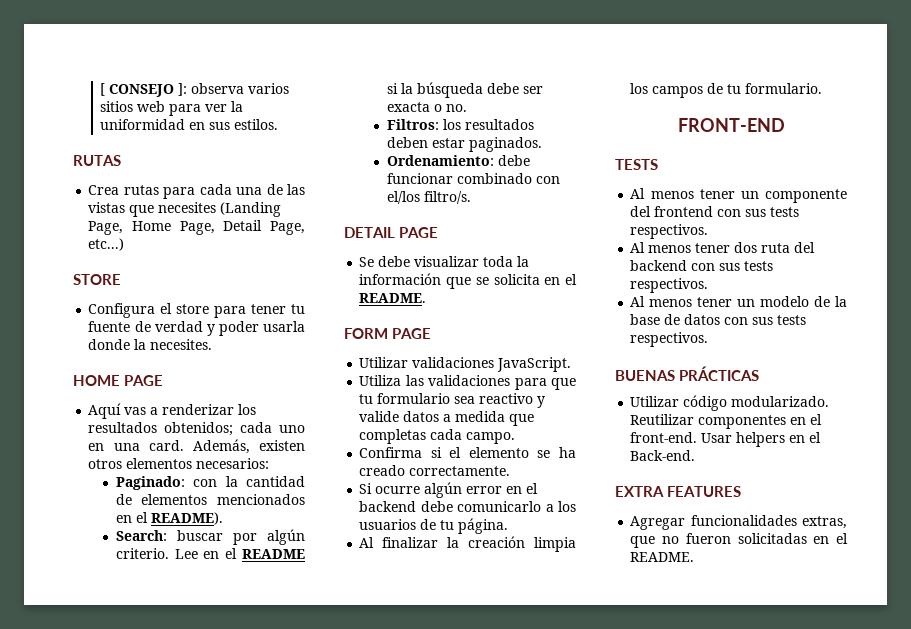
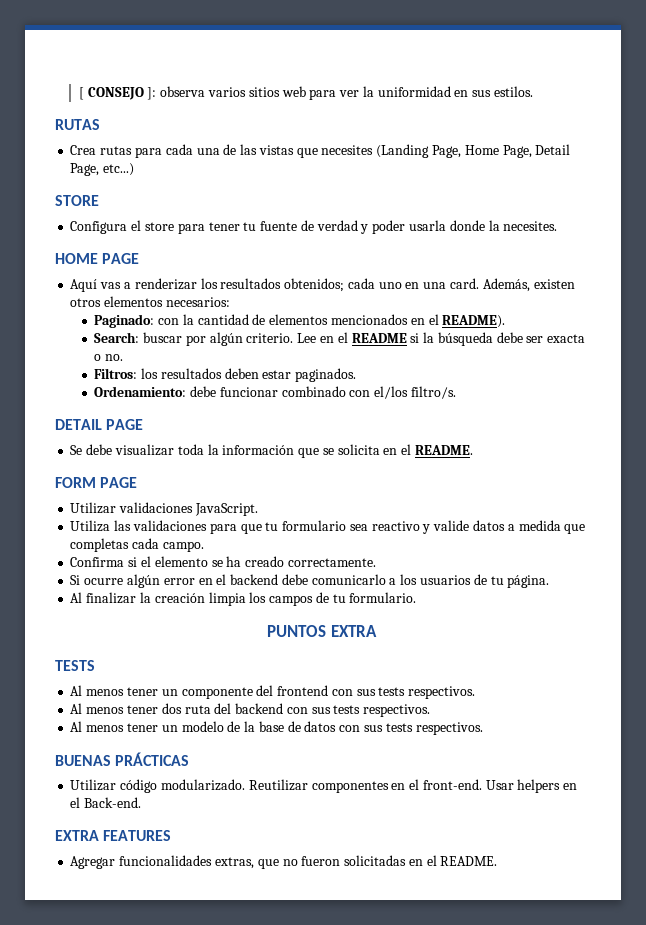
[677,118,785,132] FRONT-END -> [267,625,377,637] PUNTOS EXTRA

